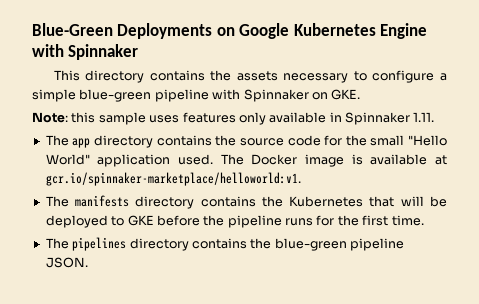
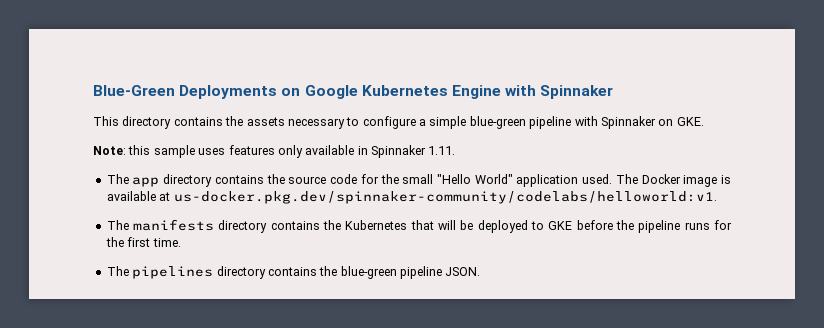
[45,172,301,186] gcr.io/spinnaker-marketplace/helloworld:v1. -> [173,191,717,204] us-docker.pkg.dev/spinnaker-community/codelabs/helloworld:v1.

